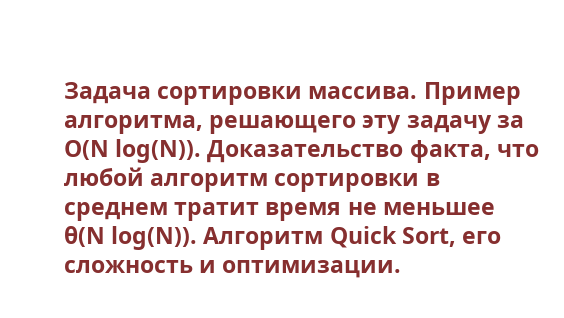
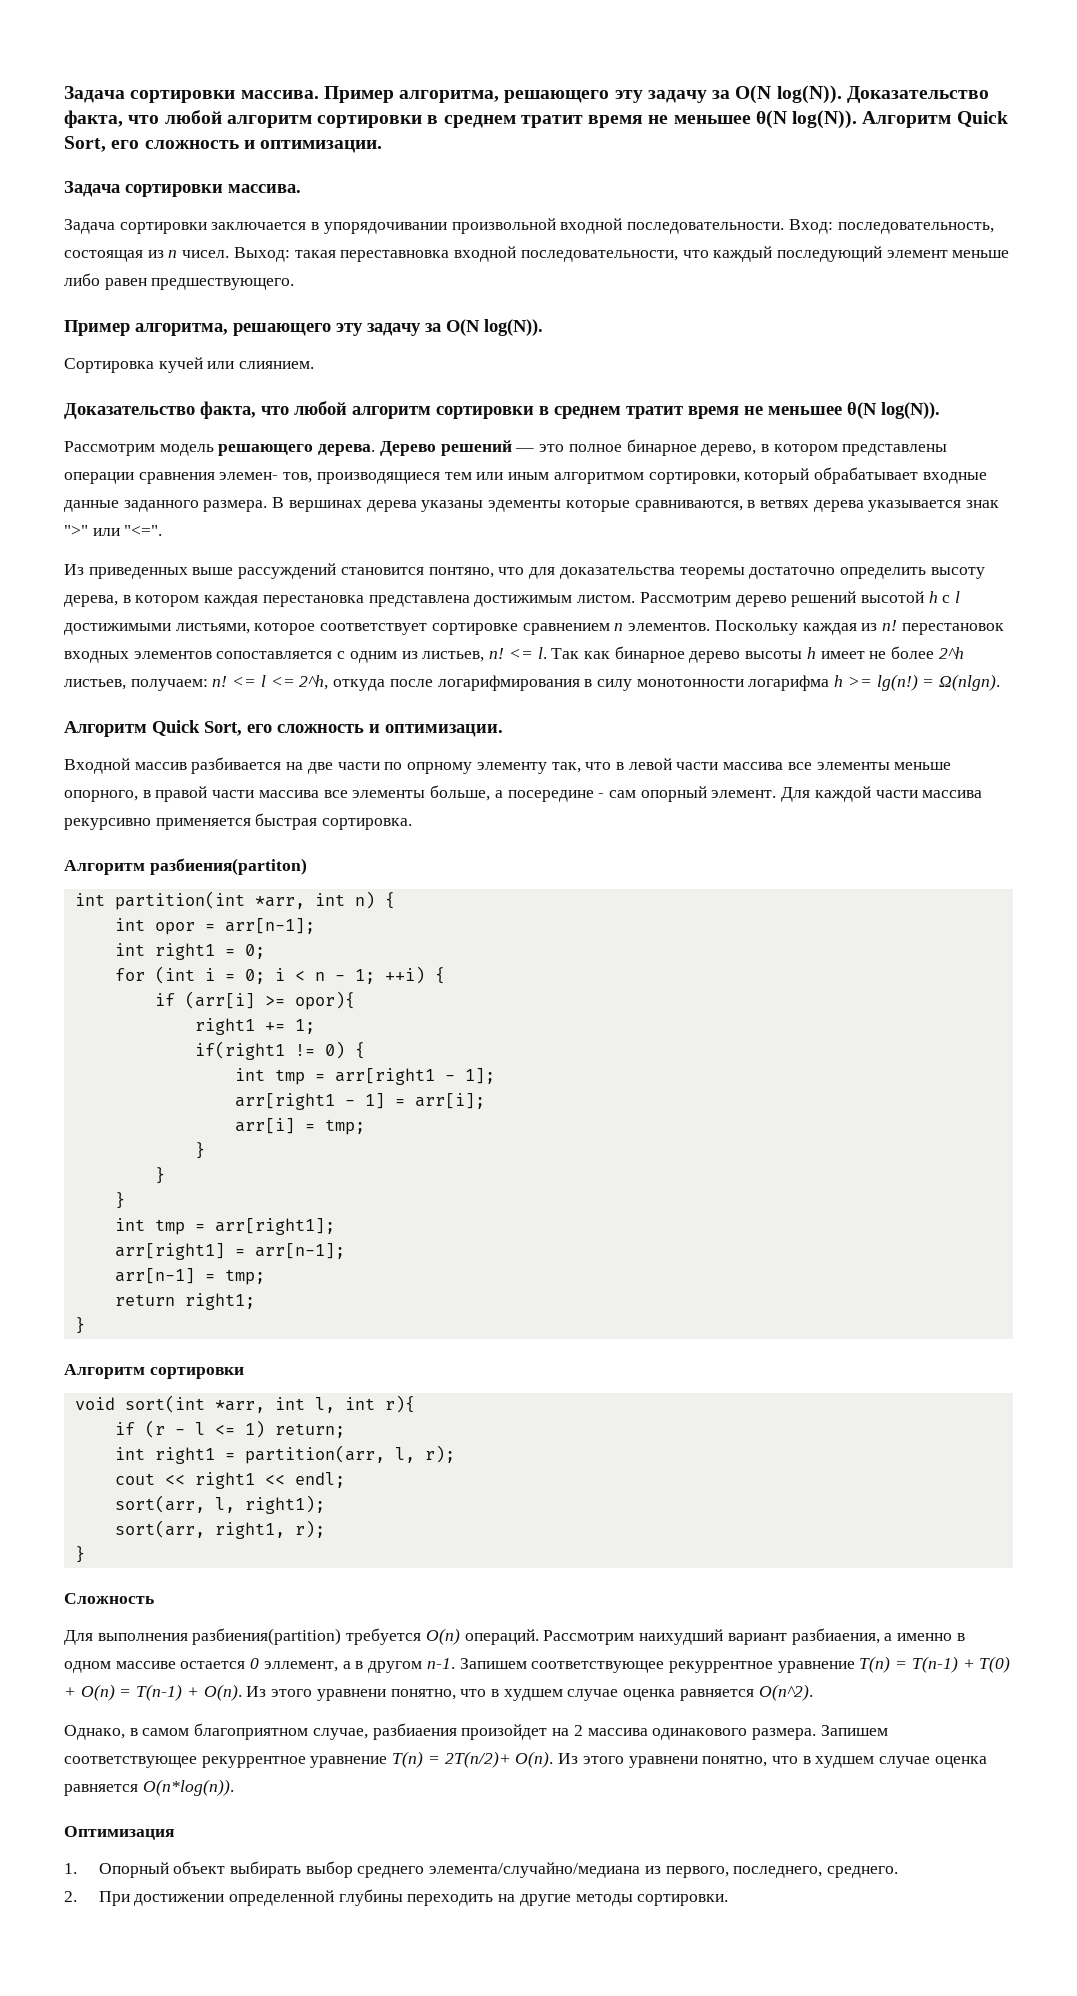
(402, 269) none -> [64,181,301,197] [64,218,994,234] [64,246,1010,262] [64,273,295,290] [64,319,543,336] [64,357,315,373] [64,401,940,419] [64,439,948,456] [64,467,987,484] [64,497,1000,512] [64,525,163,536] [64,563,985,579] [64,591,961,607] [64,620,1004,635] [64,646,964,663] [64,674,1001,691] [64,720,503,737] [64,757,952,774] [64,785,983,802] [64,813,413,830] [64,858,307,875] [74,891,395,910] [114,918,315,935] [114,943,265,960] [114,966,445,984] [154,991,355,1010] [194,1018,315,1035] [194,1041,365,1060] [234,1068,495,1085] [234,1093,485,1110] [234,1118,365,1135] [194,1142,205,1159] [154,1167,165,1184] [114,1192,125,1209] [114,1218,335,1235] [114,1243,345,1260] [114,1268,265,1285] [114,1293,255,1310] [74,1317,85,1334] [64,1364,244,1379] [74,1395,415,1413] [114,1420,345,1438] [114,1445,455,1464] [114,1472,345,1489] [114,1495,325,1514] [114,1520,325,1539] [74,1546,85,1563] [64,1593,154,1604] [64,1628,965,1645] [64,1656,1011,1673] [64,1684,813,1701] [64,1723,888,1740] [64,1751,987,1768] [64,1779,234,1796] [64,1826,174,1840] [64,1861,899,1878] [64,1889,729,1906] // Задача сортировки массива. // Задача сортировки заключается в упорядочивании произвольной входной последовательности. Вход: последовательность, состоящая из n чисел. Выход: такая переставновка входной последовательности, что каждый последующий элемент меньше либо равен предшествующего. // Пример алгоритма, решающего эту задачу за O(N log(N)). // Сортировка кучей или слиянием. // Доказательство факта, что любой алгоритм сортировки в среднем тратит время не меньшее θ(N log(N)). // Рассмотрим модель решающего дерева. Дерево решений — это полное бинарное дерево, в котором представлены операции сравнения элемен- тов, производящиеся тем или иным алгоритмом сортировки, который обрабатывает входные данные заданного размера. В вершинах дерева указаны эдементы которые сравниваются, в ветвях дерева указывается знак ">" или "<=". // Из приведенных выше рассуждений становится понтяно, что для доказательства теоремы достаточно определить высоту дерева, в котором каждая перестановка представлена достижимым листом. Рассмотрим дерево решений высотой h с l достижимыми листьями, которое соответствует сортировке сравнением n элементов. Поскольку каждая из n! перестановок входных элементов сопоставляется с одним из листьев, n! <= l. Так как бинарное дерево высоты h имеет не более 2^h листьев, получаем: n! <= l <= 2^h, откуда после логарифмирования в силу монотонности логарифма h >= lg(n!) = Ω(nlgn). // Алгоритм Quick Sort, его сложность и оптимизации. // Входной массив разбивается на две части по опрному элементу так, что в левой части массива все элементы меньше опорного, в правой части массива все элементы больше, а посередине - сам опорный элемент. Для каждой части массива рекурсивно применяется быстрая сортировка. // Алгоритм разбиения(partiton) // int partition(int *arr, int n) { // int opor = arr[n-1]; // int right1 = 0; // for (int i = 0; i < n - 1; ++i) { // if (arr[i] >= opor){ // right1 += 1; // if(right1 != 0) { // int tmp = arr[right1 - 1]; // arr[right1 - 1] = arr[i]; // arr[i] = tmp; // } // } // } // int tmp = arr[right1]; // arr[right1] = arr[n-1]; // arr[n-1] = tmp; // return right1; // } // Алгоритм сортировки // void sort(int *arr, int l, int r){ // if (r - l <= 1) return; // int right1 = partition(arr, l, r); // cout << right1 << endl; // sort(arr, l, right1); // sort(arr, right1, r); // } // Сложность // Для выполнения разбиения(partition) требуется O(n) операций. Рассмотрим наихудший вариант разбиаения, а именно в одном массиве остается 0 эллемент, а в другом n-1. Запишем соответствующее рекуррентное уравнение T(n) = T(n-1) + T(0) + O(n) = T(n-1) + O(n). Из этого уравнени понятно, что в худшем случае оценка равняется O(n^2). // Однако, в самом благоприятном случае, разбиаения произойдет на 2 массива одинакового размера. Запишем соответствующее рекуррентное уравнение T(n) = 2T(n/2)+ O(n). Из этого уравнени понятно, что в худшем случае оценка равняется O(n*log(n)). // Оптимизация // 1. Опорный объект выбирать выбор среднего элемента/случайно/медиана из первого, последнего, среднего. // 2. При достижении определенной глубины переходить на другие методы сортировки.

